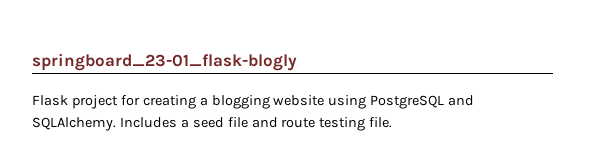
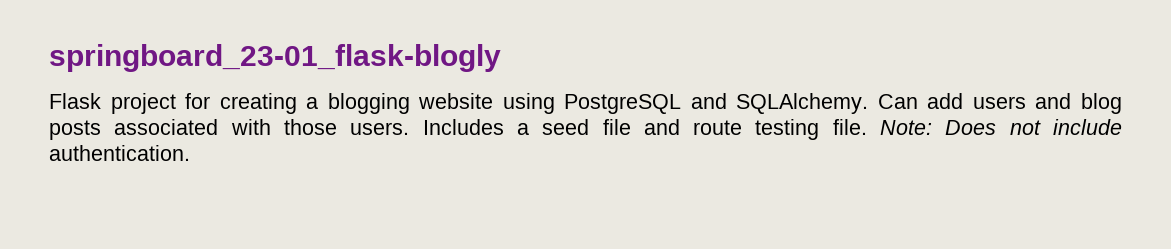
(116, 124) none -> [877,93,1122,114] [49,119,410,140] Can add users and blog posts associated with those users.
(393, 122) none -> [880,119,1122,135] [49,145,190,161] Note: Does not include authentication.

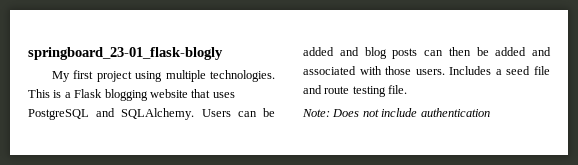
[49,93,1122,114] [49,120,101,140] Flask project for creating a blogging website using PostgreSQL and SQLAlchemy. Can add users and blog posts -> [51,70,275,82] [28,89,235,101] [28,108,275,120] [303,47,551,59] My first project using multiple technologies. This is a Flask blogging website that uses PostgreSQL and SQLAlchemy. Users can be added and blog posts can then be added and
(867, 127) none -> (408, 89) //
[49,145,190,161] authentication. -> [420,108,490,117] authentication

